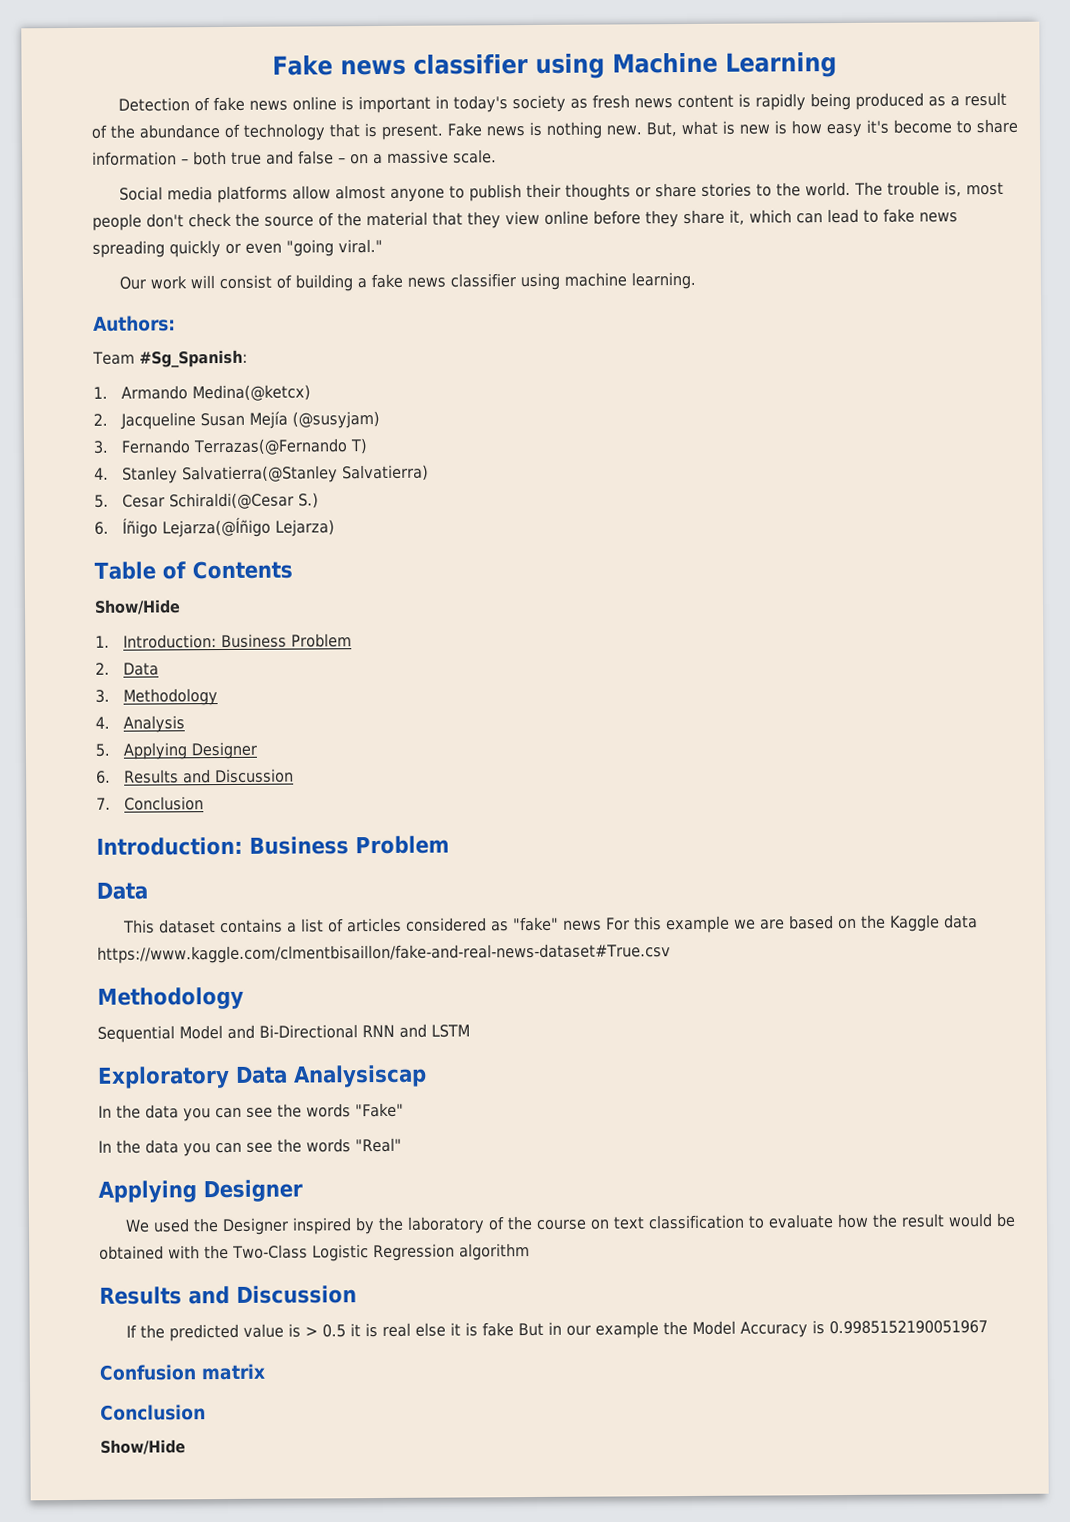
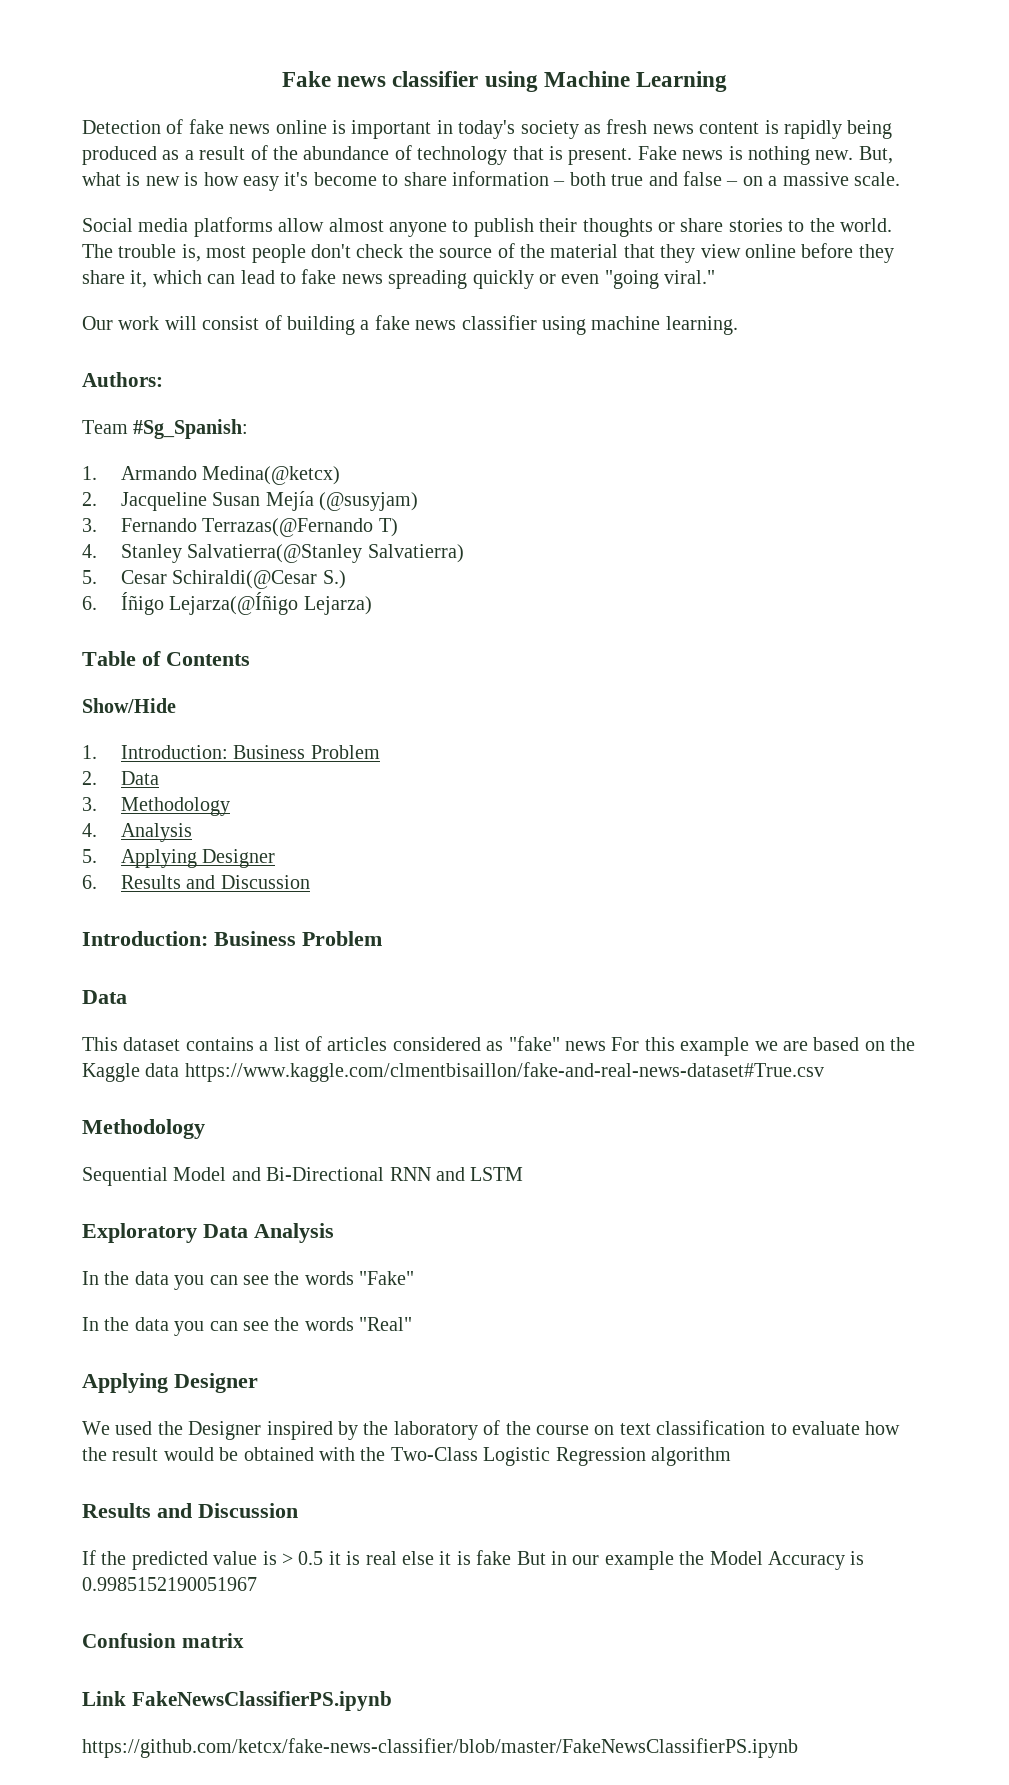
[96,796,204,811] // 7. Conclusion -> (310, 882) none
[293,1064,427,1088] Analysiscap -> [254,1223,334,1243] Analysis
[100,1404,206,1421] [100,1439,186,1455] Conclusion // Show/Hide -> [82,1691,392,1711] [82,1738,798,1758] Link FakeNewsClassifierPS.ipynb // https://github.com/ketcx/fake-news-classifier/blob/master/FakeNewsClassifierPS.ipynb

